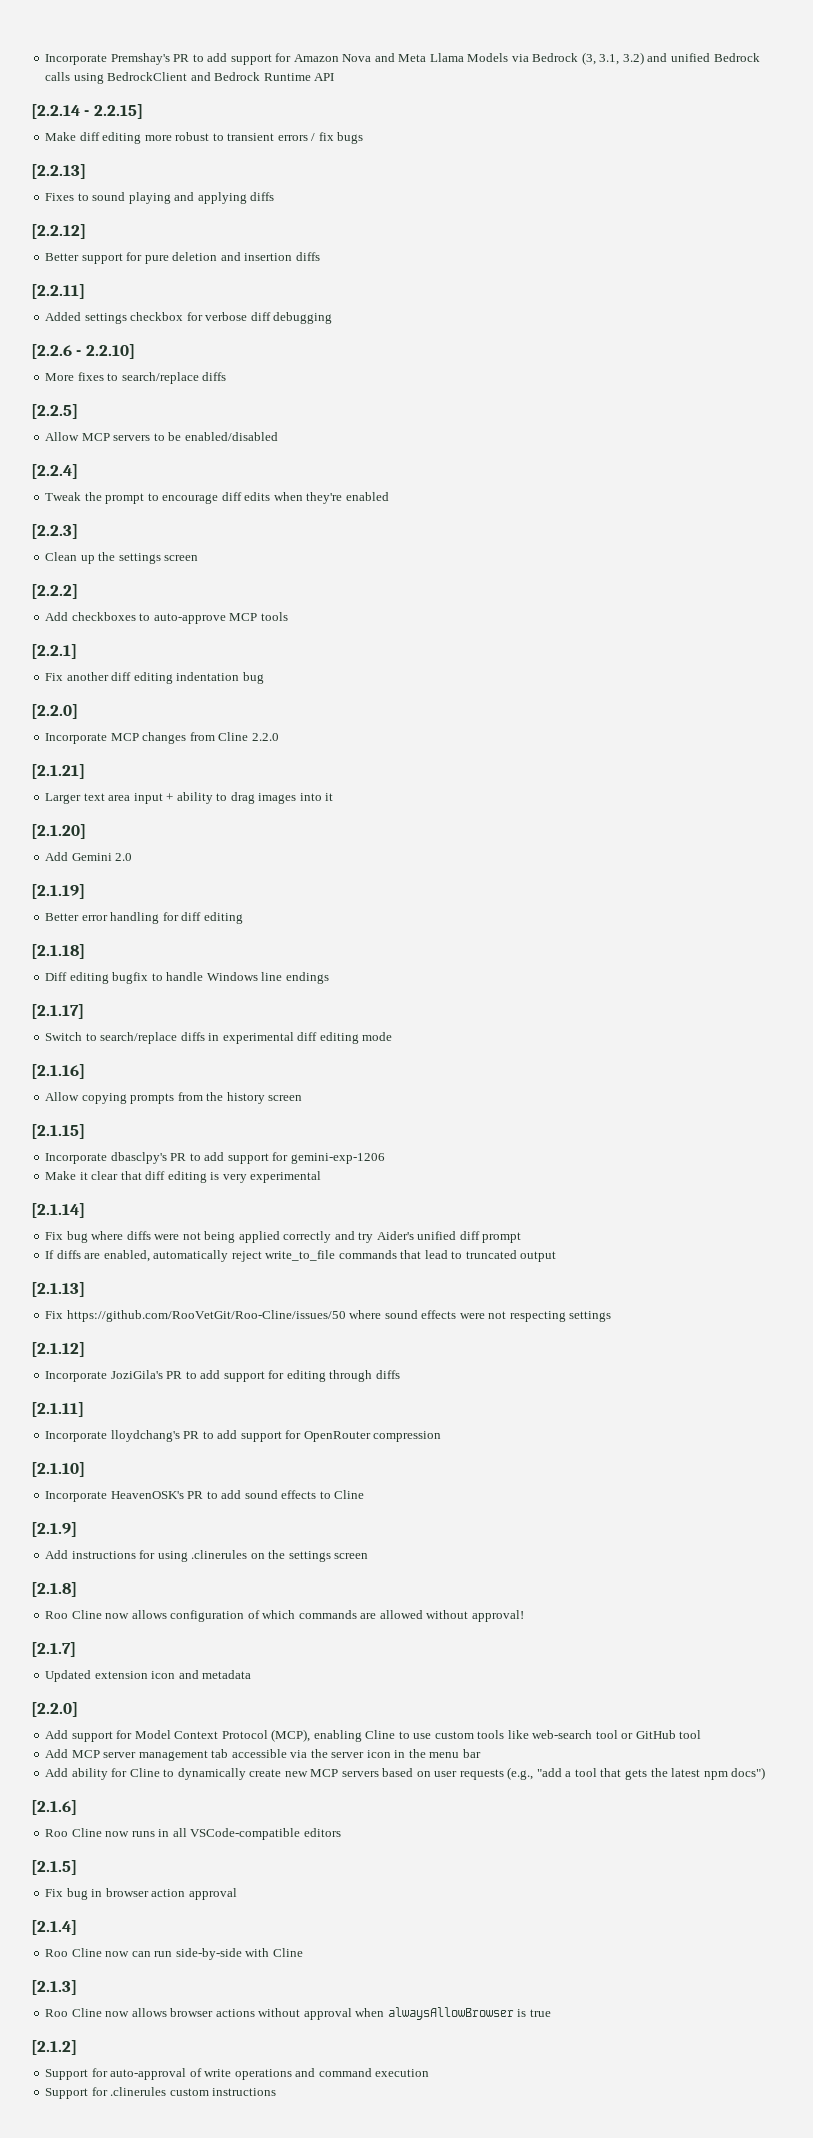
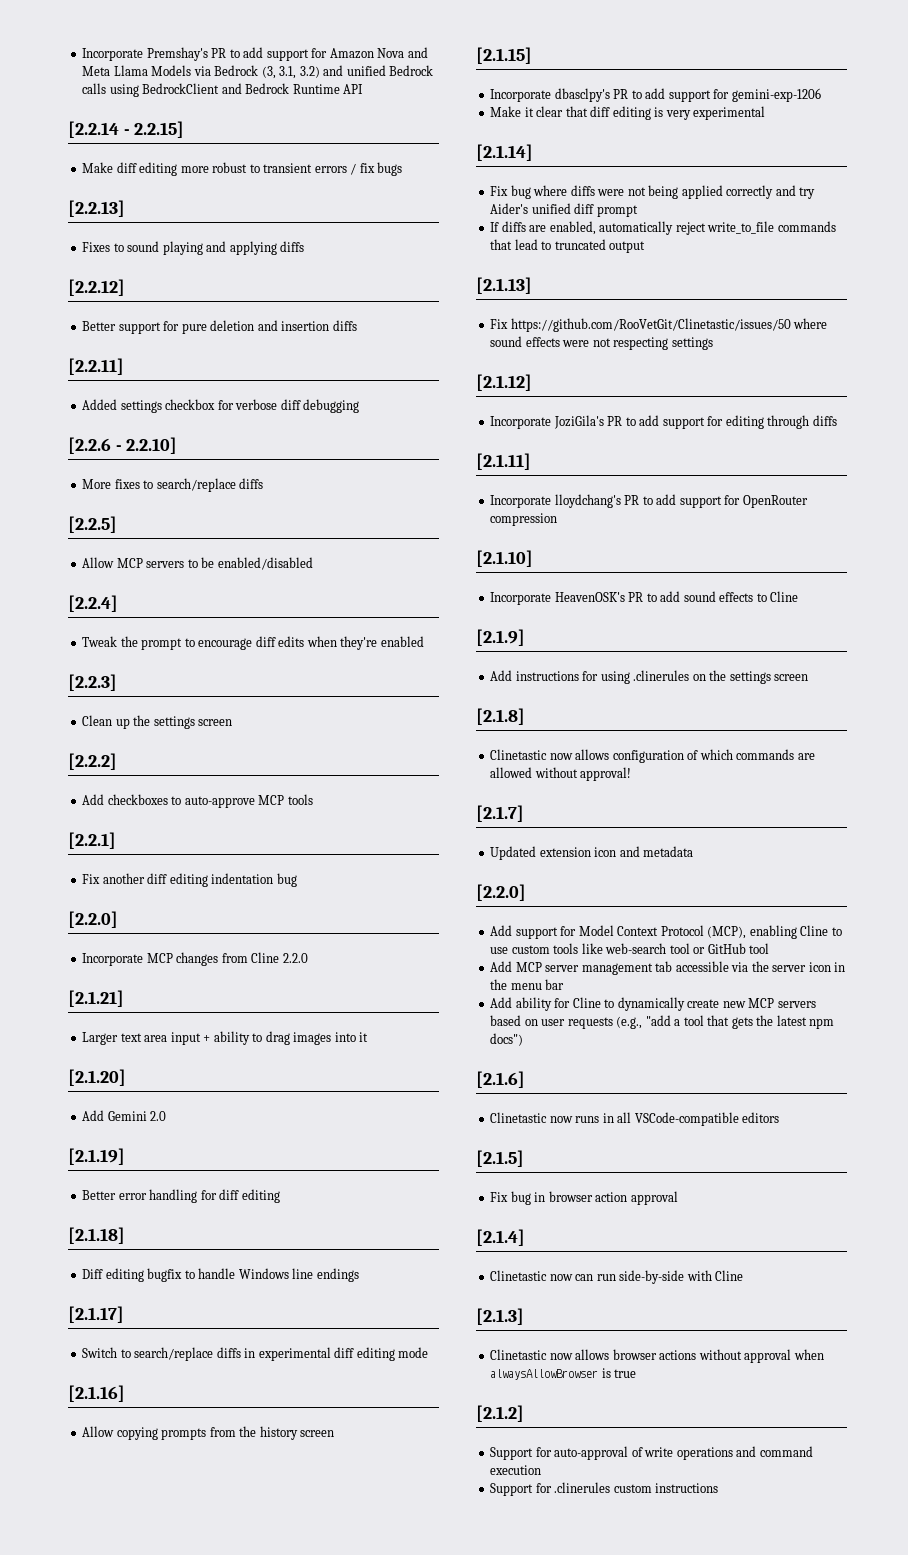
[66,1310,346,1322] https://github.com/RooVetGit/Roo-Cline/issues/50 -> [510,318,791,332] https://github.com/RooVetGit/Clinetastic/issues/50
[45,1610,102,1619] Roo Cline -> [490,749,548,760] Clinetastic
[45,1828,102,1837] Roo Cline -> [490,1112,548,1123] Clinetastic
[45,1948,102,1957] Roo Cline -> [490,1270,548,1281] Clinetastic
[45,2008,102,2017] Roo Cline -> [490,1349,548,1360] Clinetastic

